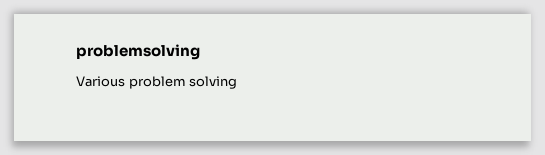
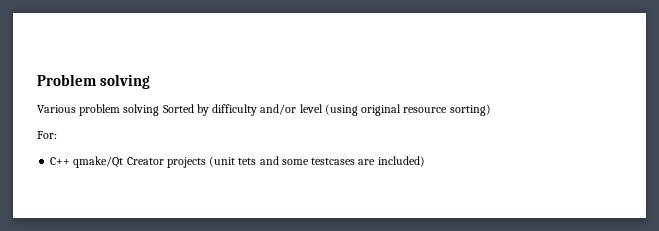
[76,44,200,60] problemsolving -> [37,74,151,89] Problem solving
(238, 82) none -> [162,104,491,116] [37,131,57,139] [50,156,425,168] Sorted by difficulty and/or level (using original resource sorting) // For: // C++ qmake/Qt Creator projects (unit tets and some testcases are included)

